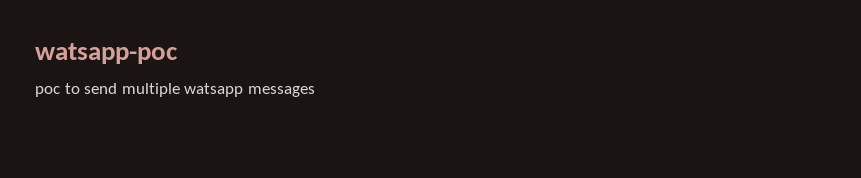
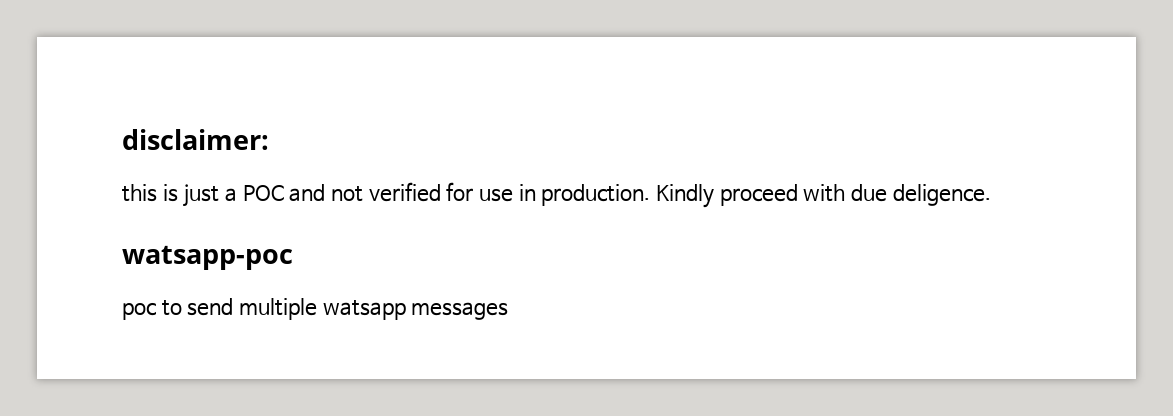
(35, 53) none -> [122,129,269,150] [122,182,991,208] disclaimer: // this is just a POC and not verified for use in production. Kindly proceed with due deligence. //

